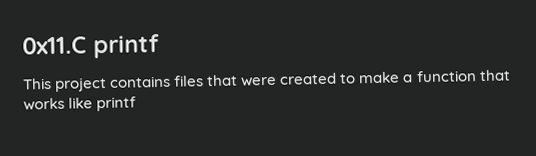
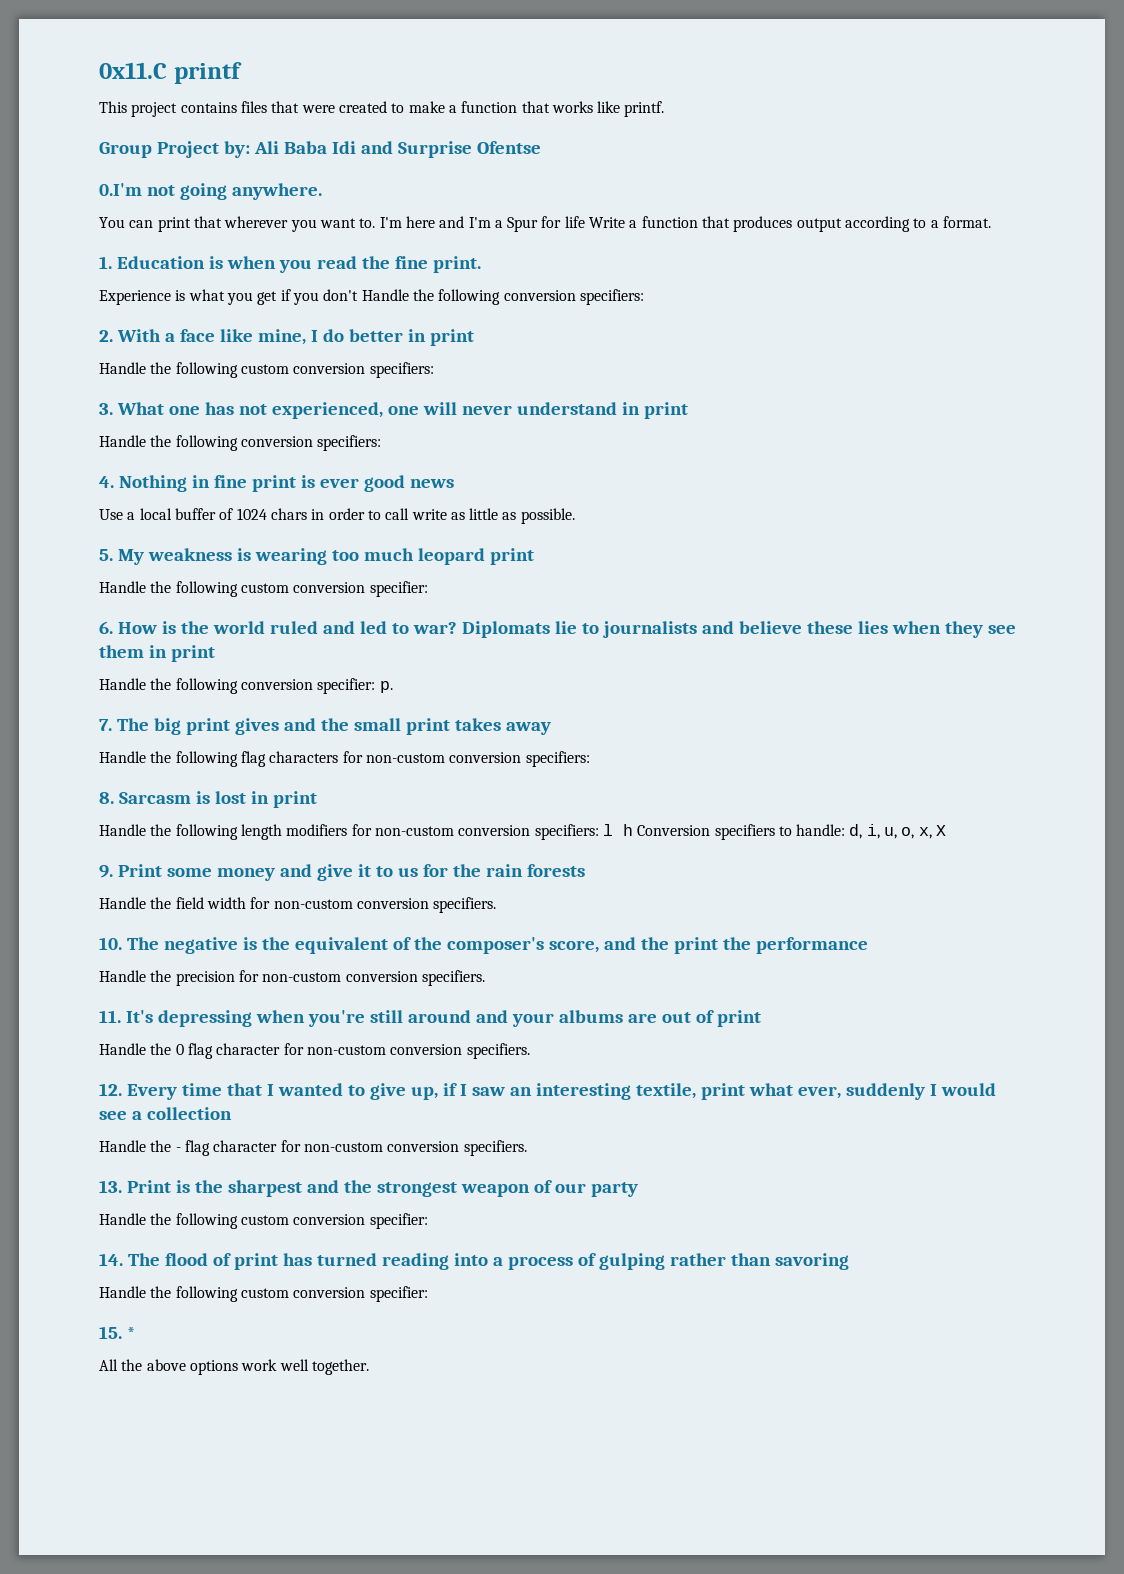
[96,96,137,112] printf -> [624,101,665,117] [99,141,541,158] [99,183,322,200] [99,216,992,232] [99,256,481,273] [99,289,644,305] [99,329,474,346] [99,362,434,378] [99,402,688,419] [99,435,382,451] [99,475,454,492] [99,508,575,524] [99,548,534,565] [99,581,428,597] [99,621,1016,638] [99,645,215,662] [99,678,393,694] [99,718,551,735] [99,751,590,767] [99,791,317,808] [99,824,947,840] [99,864,585,881] [99,897,497,913] [99,937,868,954] [99,970,485,986] [99,1010,761,1027] [99,1043,530,1059] [99,1083,996,1100] [99,1107,232,1120] [99,1140,527,1156] [99,1180,638,1197] [99,1213,428,1229] [99,1253,849,1270] [99,1286,428,1302] [99,1326,136,1339] [99,1359,369,1375] printf. // Group Project by: Ali Baba Idi and Surprise Ofentse // 0.I'm not going anywhere. // You can print that wherever you want to. I'm here and I'm a Spur for life Write a function that produces output according to a format. // 1. Education is when you read the fine print. // Experience is what you get if you don't Handle the following conversion specifiers: // 2. With a face like mine, I do better in print // Handle the following custom conversion specifiers: // 3. What one has not experienced, one will never understand in print // Handle the following conversion specifiers: // 4. Nothing in fine print is ever good news // Use a local buffer of 1024 chars in order to call write as little as possible. // 5. My weakness is wearing too much leopard print // Handle the following custom conversion specifier: // 6. How is the world ruled and led to war? Diplomats lie to journalists and believe these lies when they see them in print // Handle the following conversion specifier: p. // 7. The big print gives and the small print takes away // Handle the following flag characters for non-custom conversion specifiers: // 8. Sarcasm is lost in print // Handle the following length modifiers for non-custom conversion specifiers: l h Conversion specifiers to handle: d, i, u, o, x, X // 9. Print some money and give it to us for the rain forests // Handle the field width for non-custom conversion specifiers. // 10. The negative is the equivalent of the composer's score, and the print the performance // Handle the precision for non-custom conversion specifiers. // 11. It's depressing when you're still around and your albums are out of print // Handle the 0 flag character for non-custom conversion specifiers. // 12. Every time that I wanted to give up, if I saw an interesting textile, print what ever, suddenly I would see a collection // Handle the - flag character for non-custom conversion specifiers. // 13. Print is the sharpest and the strongest weapon of our party // Handle the following custom conversion specifier: // 14. The flood of print has turned reading into a process of gulping rather than savoring // Handle the following custom conversion specifier: // 15. * // All the above options work well together.

